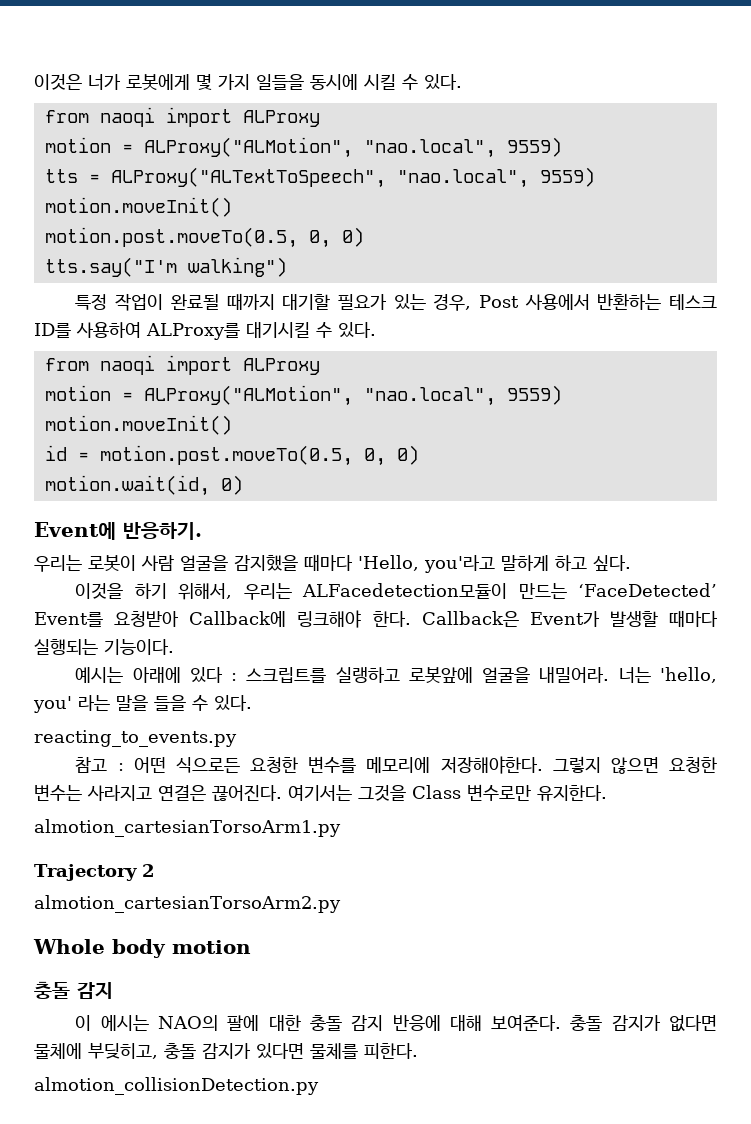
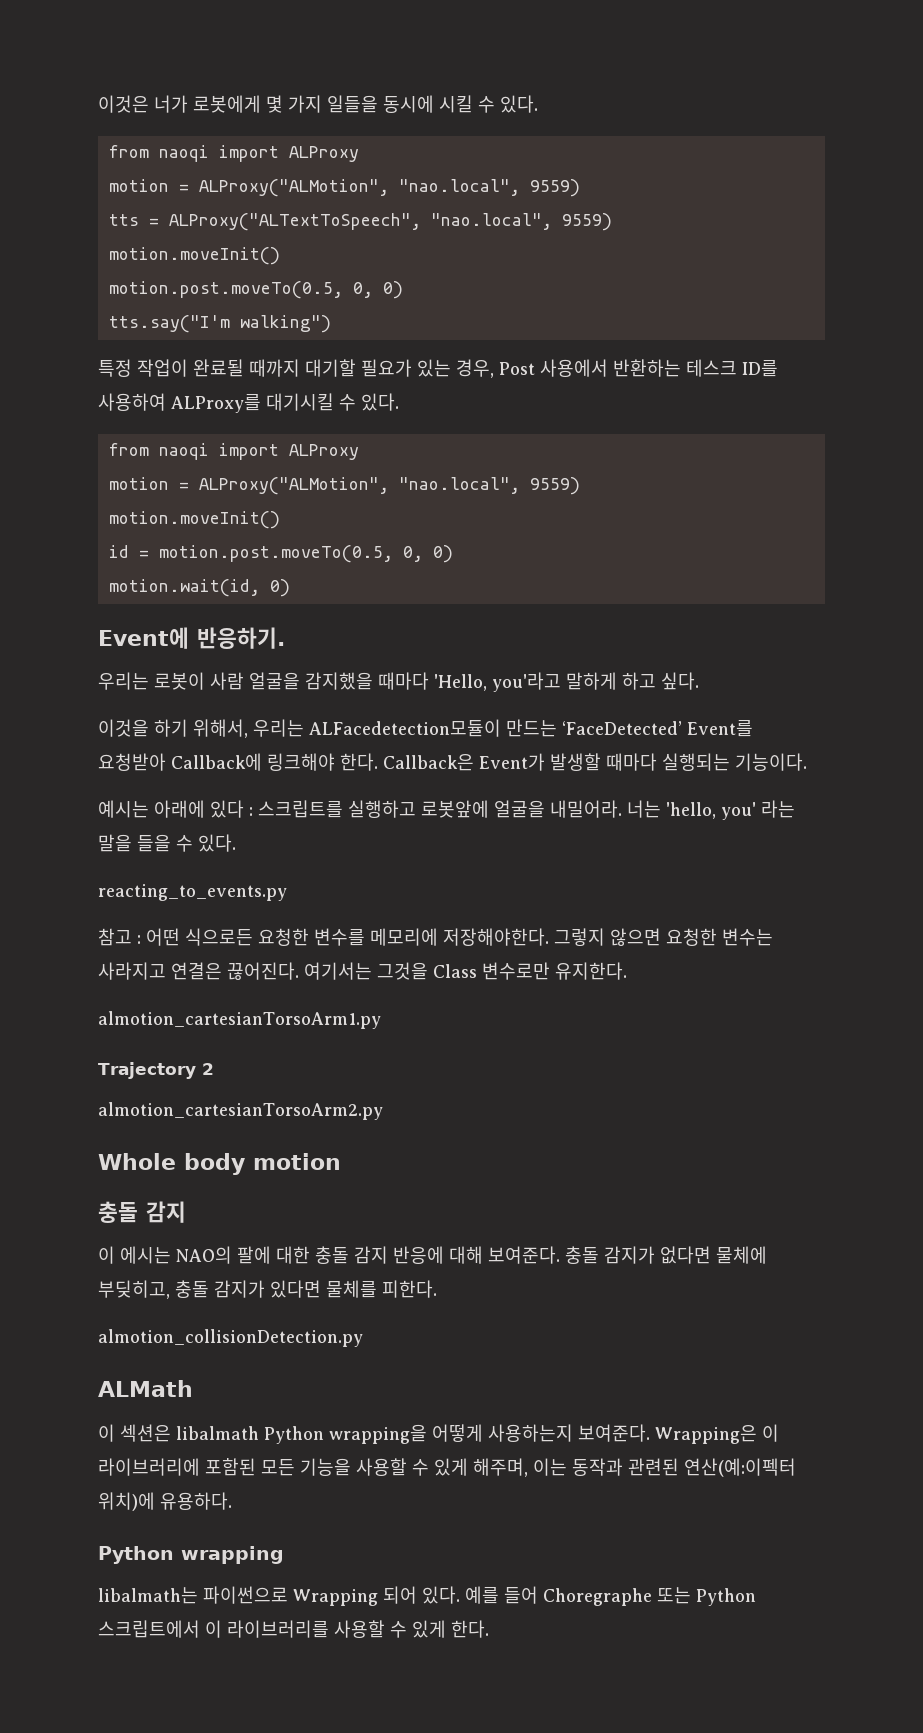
[335,667,400,683] 실랭하고 -> [348,800,416,818] 실행하고
(319, 1086) none -> [98,1380,193,1397] [98,1424,779,1444] [98,1458,796,1477] [98,1492,232,1511] [98,1546,284,1564] [98,1586,756,1606] [98,1620,489,1638] // ALMath // 이 섹션은 libalmath Python wrapping을 어떻게 사용하는지 보여준다. Wrapping은 이 라이브러리에 포함된 모든 기능을 사용할 수 있게 해주며, 이는 동작과 관련된 연산(예:이펙터 위치)에 유용하다. // Python wrapping // libalmath는 파이썬으로 Wrapping 되어 있다. 예를 들어 Choregraphe 또는 Python 스크립트에서 이 라이브러리를 사용할 수 있게 한다.

